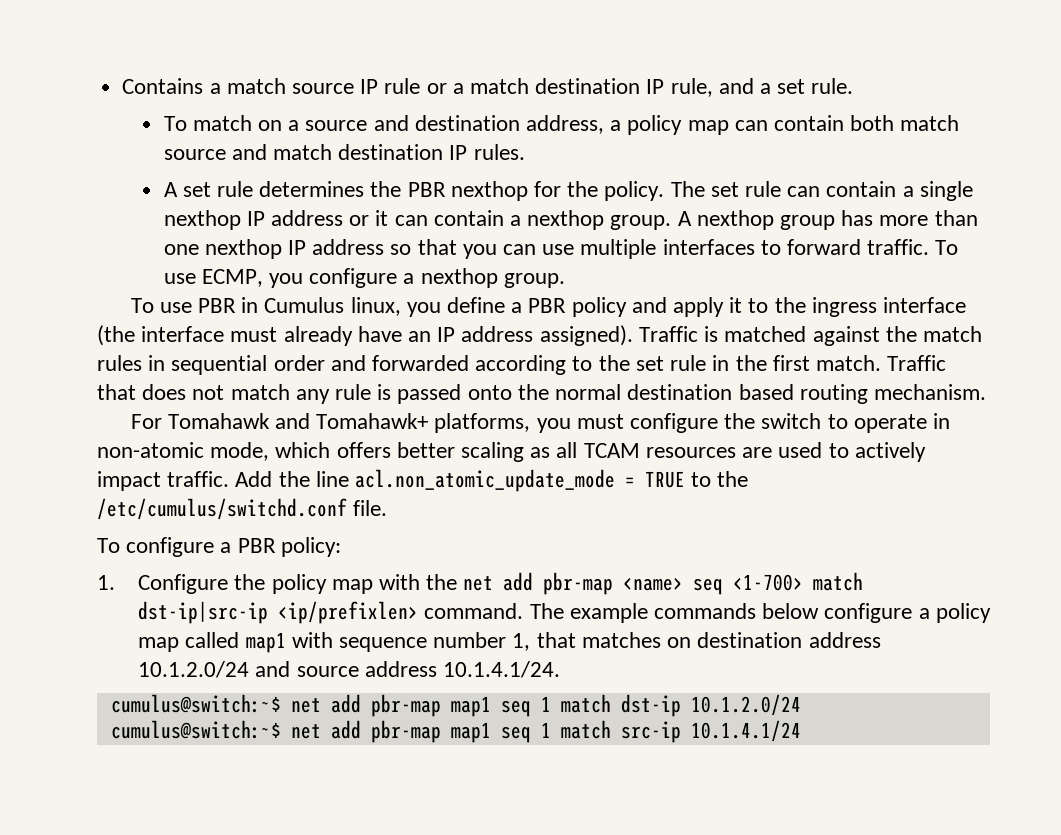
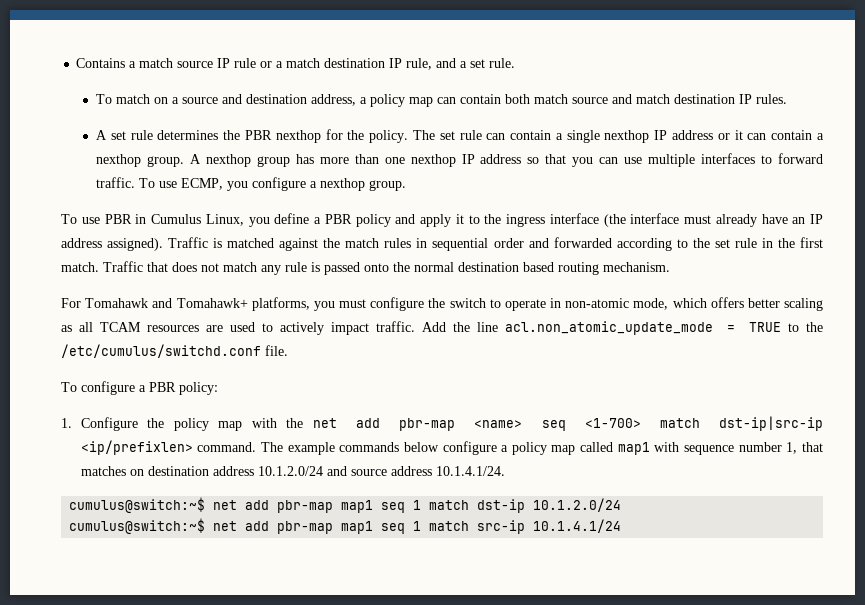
[350,297,401,316] linux, -> [205,214,244,226] Linux,

